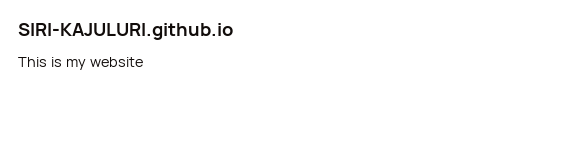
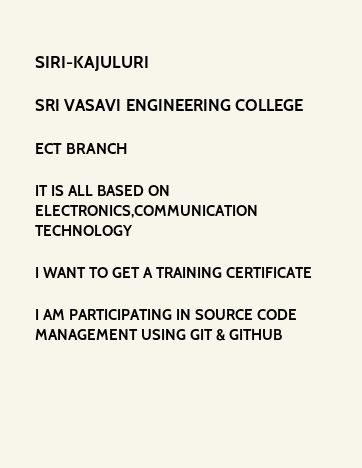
[18,23,233,40] [18,57,143,70] SIRI-KAJULURI.github.io // This is my website -> [35,56,149,71] [35,99,304,111] [35,143,128,154] [35,185,171,196] [35,205,258,218] [35,225,133,236] [35,267,313,278] [35,309,298,320] [35,329,283,341] SIRI-KAJULURI // SRI VASAVI ENGINEERING COLLEGE // ECT BRANCH // IT IS ALL BASED ON ELECTRONICS,COMMUNICATION TECHNOLOGY // I WANT TO GET A TRAINING CERTIFICATE // I AM PARTICIPATING IN SOURCE CODE MANAGEMENT USING GIT & GITHUB

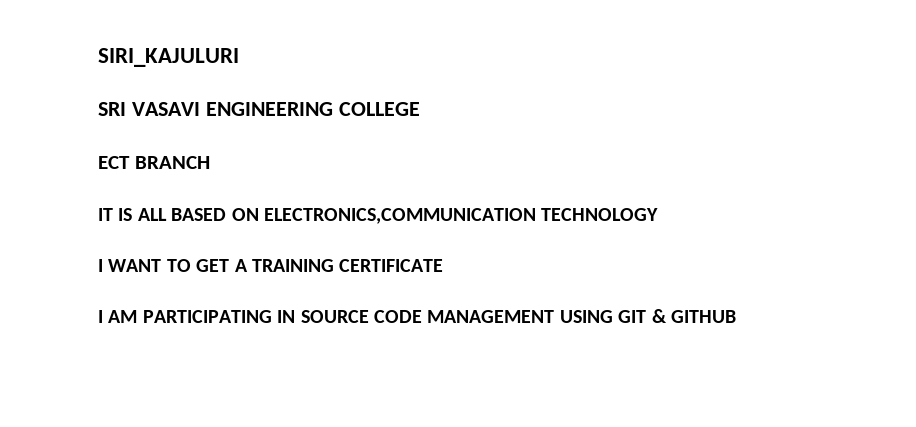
[35,56,149,71] SIRI-KAJULURI -> [98,48,239,67] SIRI_KAJULURI

